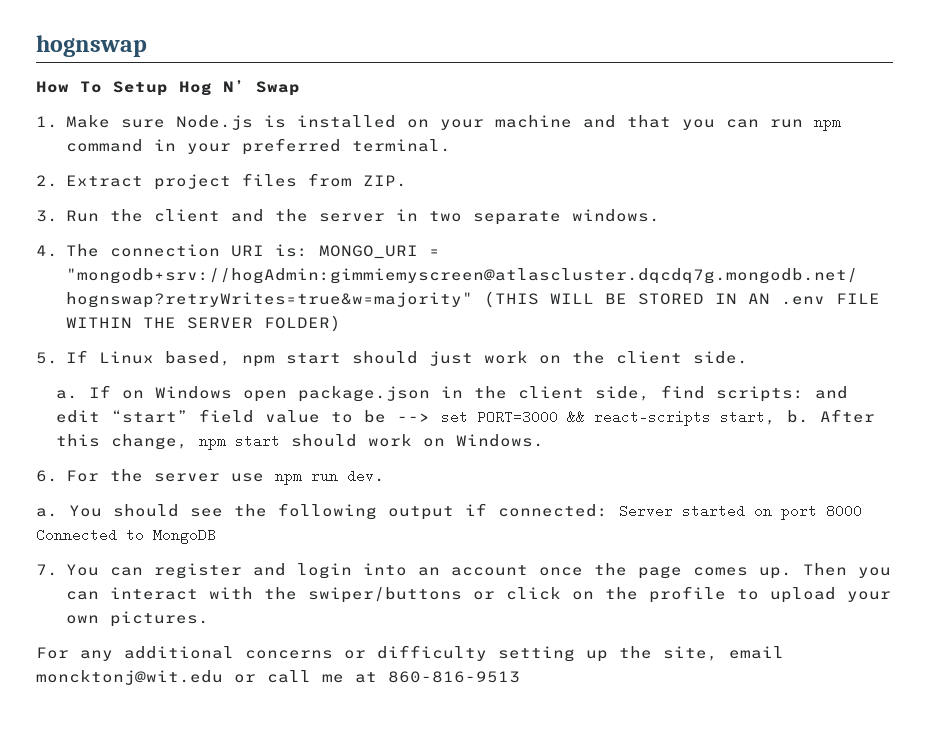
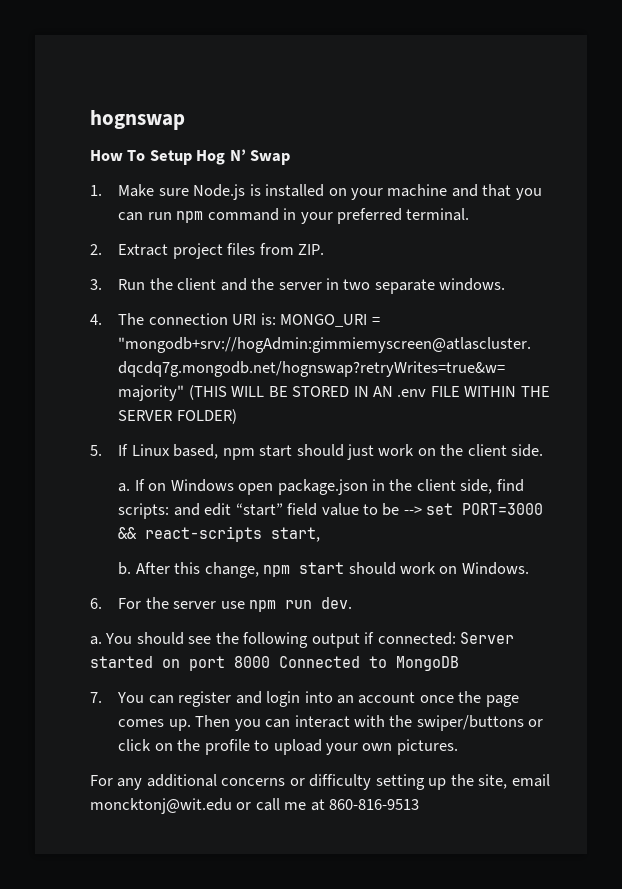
(777, 417) none -> (321, 534) //

